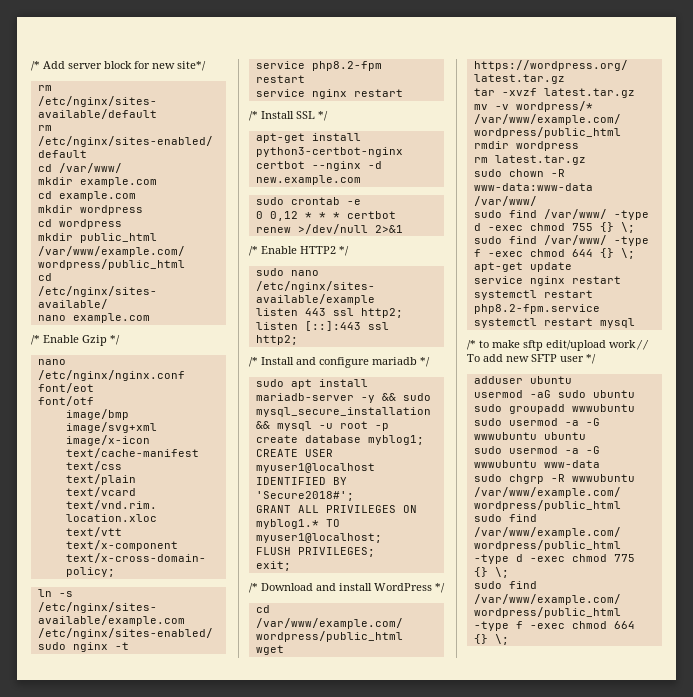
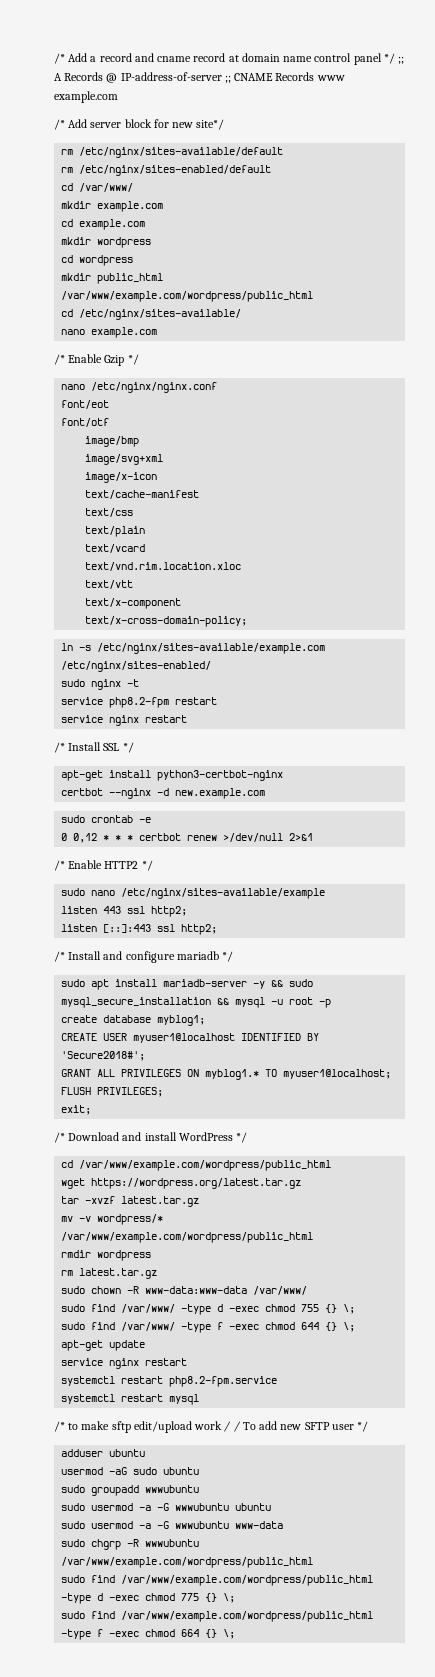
[31,61,65,71] /* Add -> [54,53,405,65] [54,72,345,83] [54,91,118,103] [54,119,88,130] /* Add a record and cname record at domain name control panel */ ;; A Records @ IP-address-of-server ;; CNAME Records www example.com // /* Add

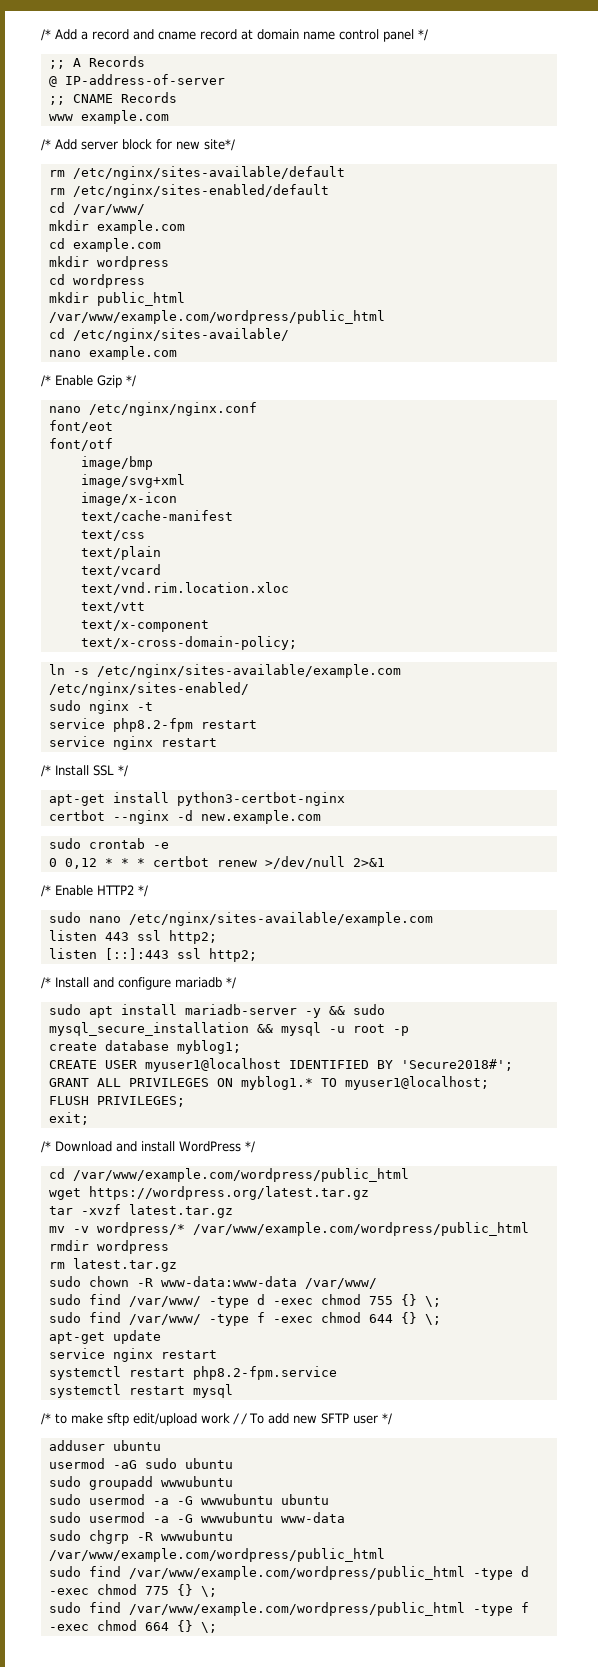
(395, 58) none -> (428, 35) //
(104, 76) none -> (145, 61) //
(222, 76) none -> (225, 79) //
(315, 76) none -> (177, 97) //
[121,888,326,899] /etc/nginx/sites-available/example -> [128,912,433,926] /etc/nginx/sites-available/example.com

